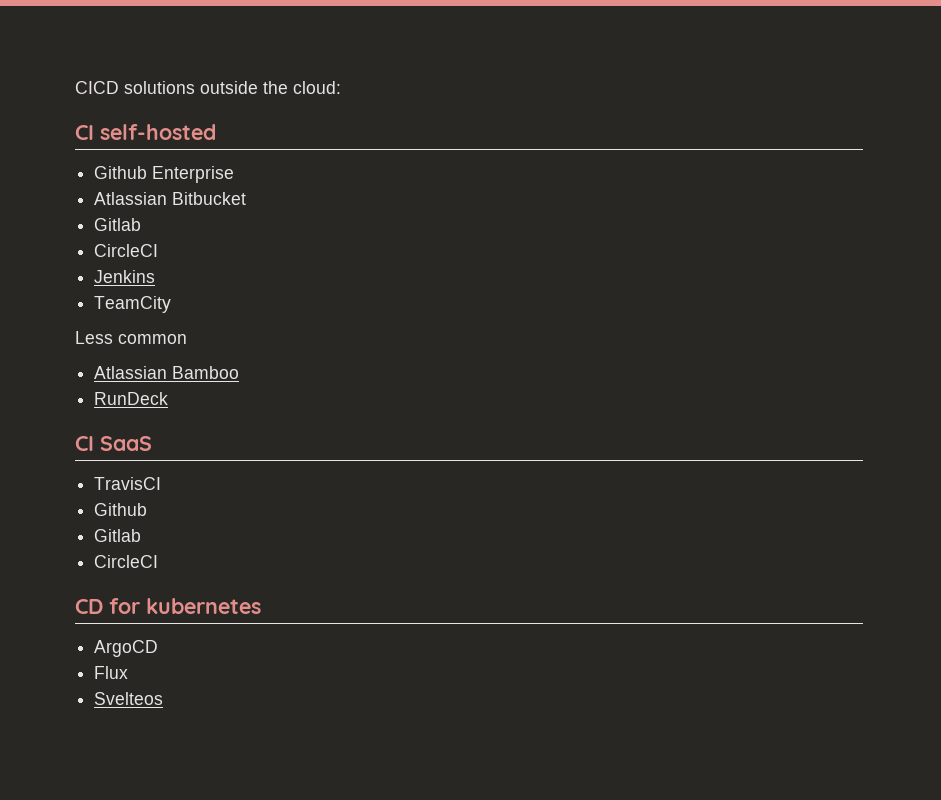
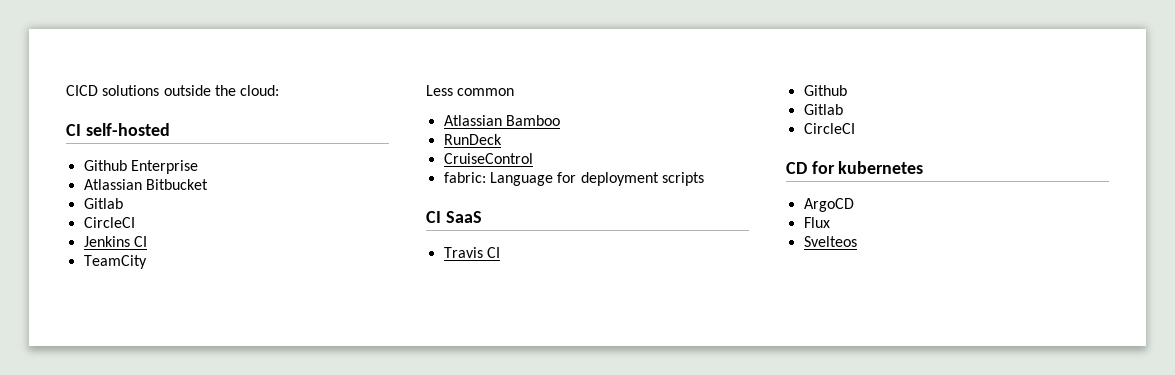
(156, 276) none -> [133,236,147,247] CI
(169, 398) none -> [443,153,533,164] [443,172,704,186] // CruiseControl // fabric: Language for deployment scripts
[94,477,162,490] TravisCI -> [443,247,500,258] Travis CI

